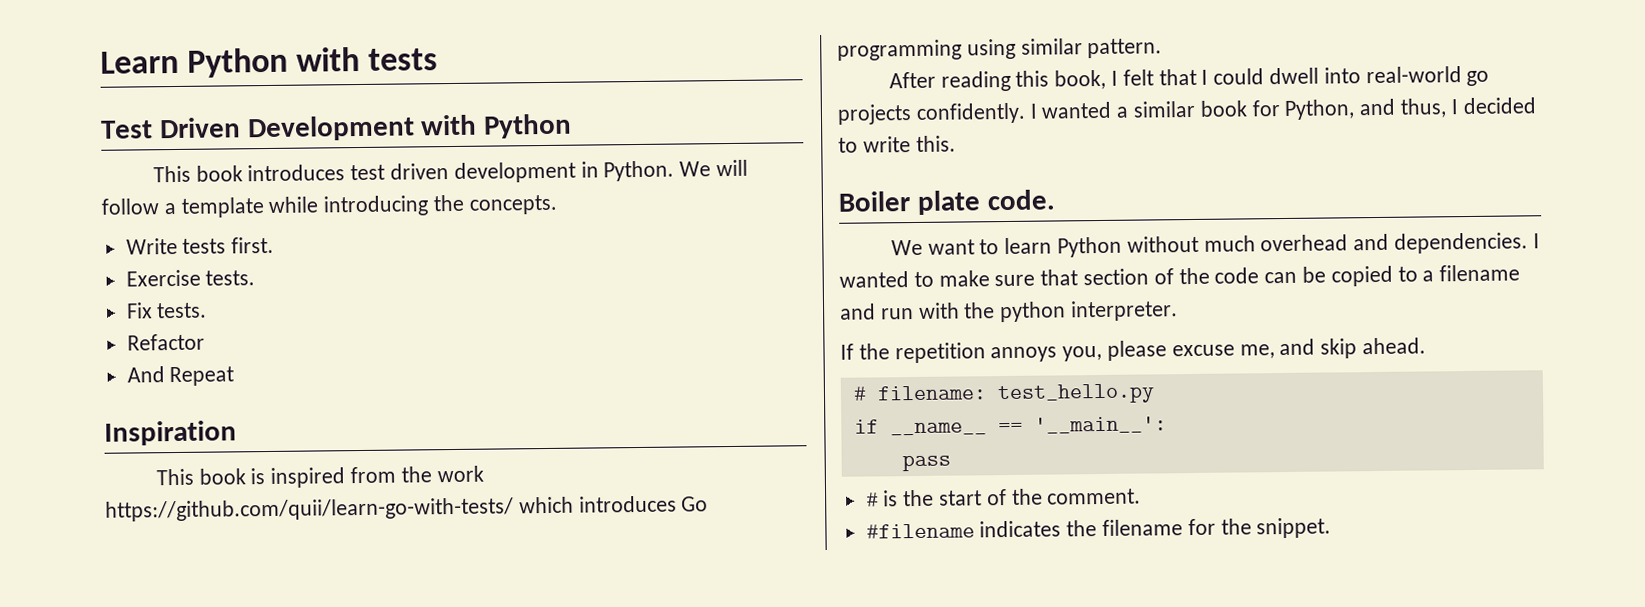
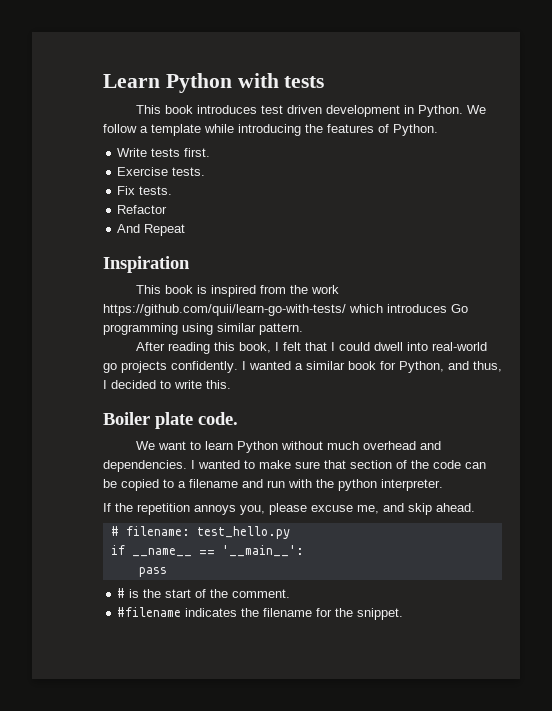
[100,113,573,142] // Test Driven Development with Python -> (325, 82) none
[715,159,748,177] will -> (486, 109) none
[468,194,558,215] concepts. -> [327,124,438,136] features of Python.

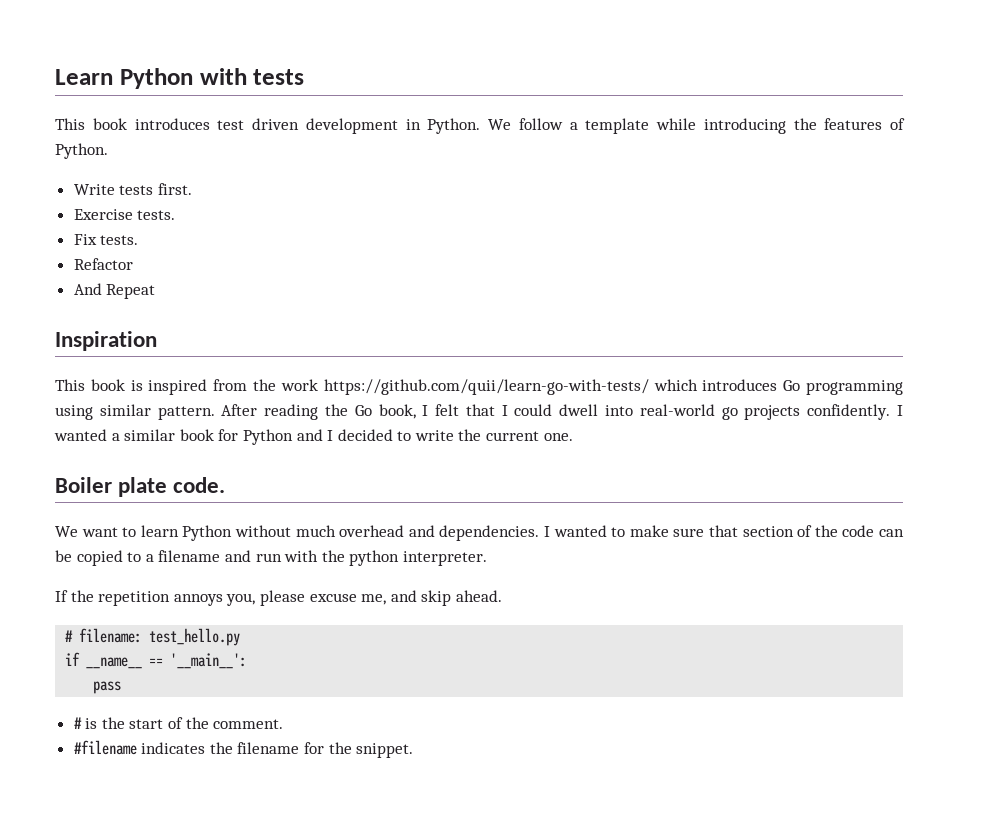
(303, 329) // -> (215, 413) none
[213,342,235,351] this -> [324,404,372,416] the Go
[399,361,502,373] Python, and thus, -> [242,429,323,445] Python and
[206,380,231,389] this. -> [458,429,573,441] the current one.

